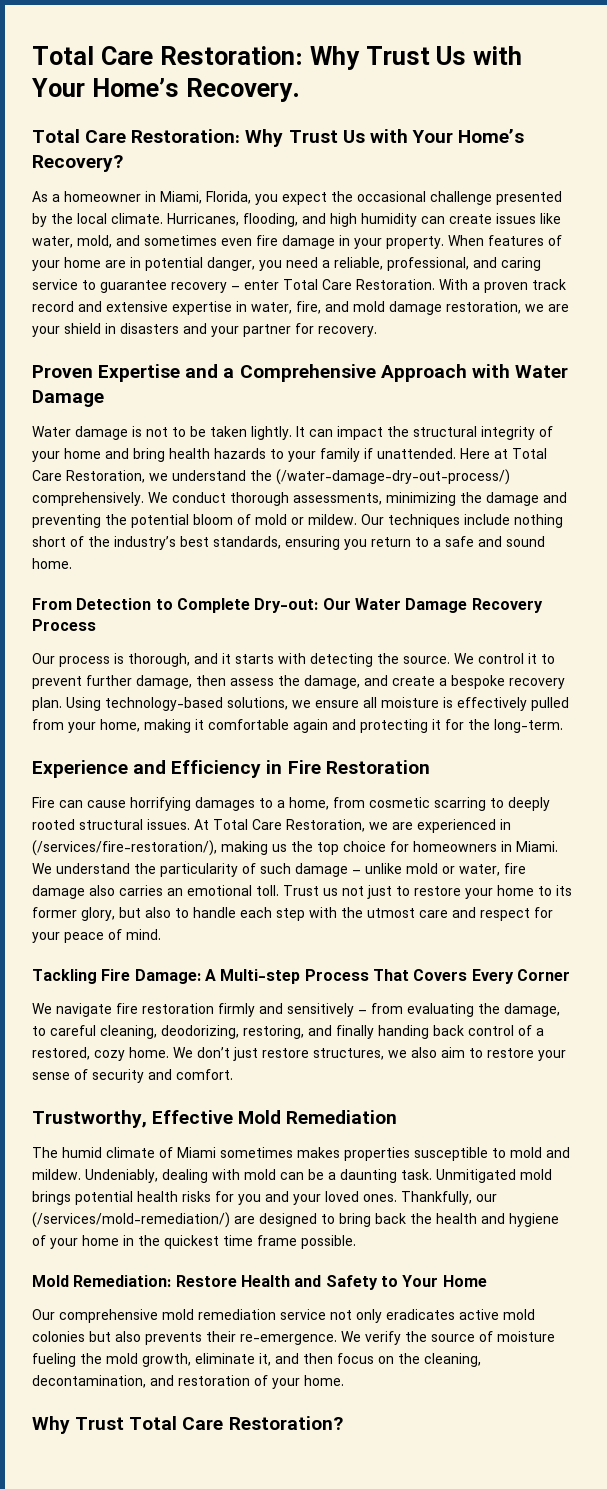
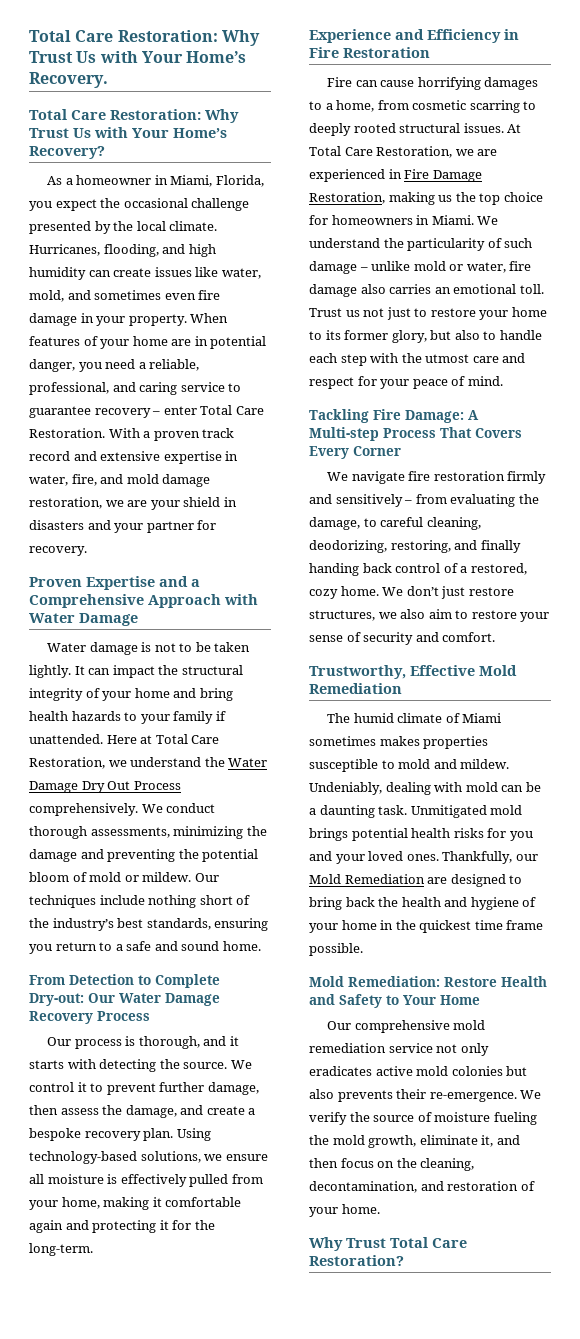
[276,469,510,485] (/water-damage-dry-out-process/) -> [228,758,268,767] [29,781,181,793] Water Damage Dry Out Process
[32,840,217,856] (/services/fire-restoration/), -> [404,169,482,182] [309,192,385,204] Fire Damage Restoration,
[32,1212,230,1228] (/services/mold-remediation/) -> [309,874,425,884] Mold Remediation

